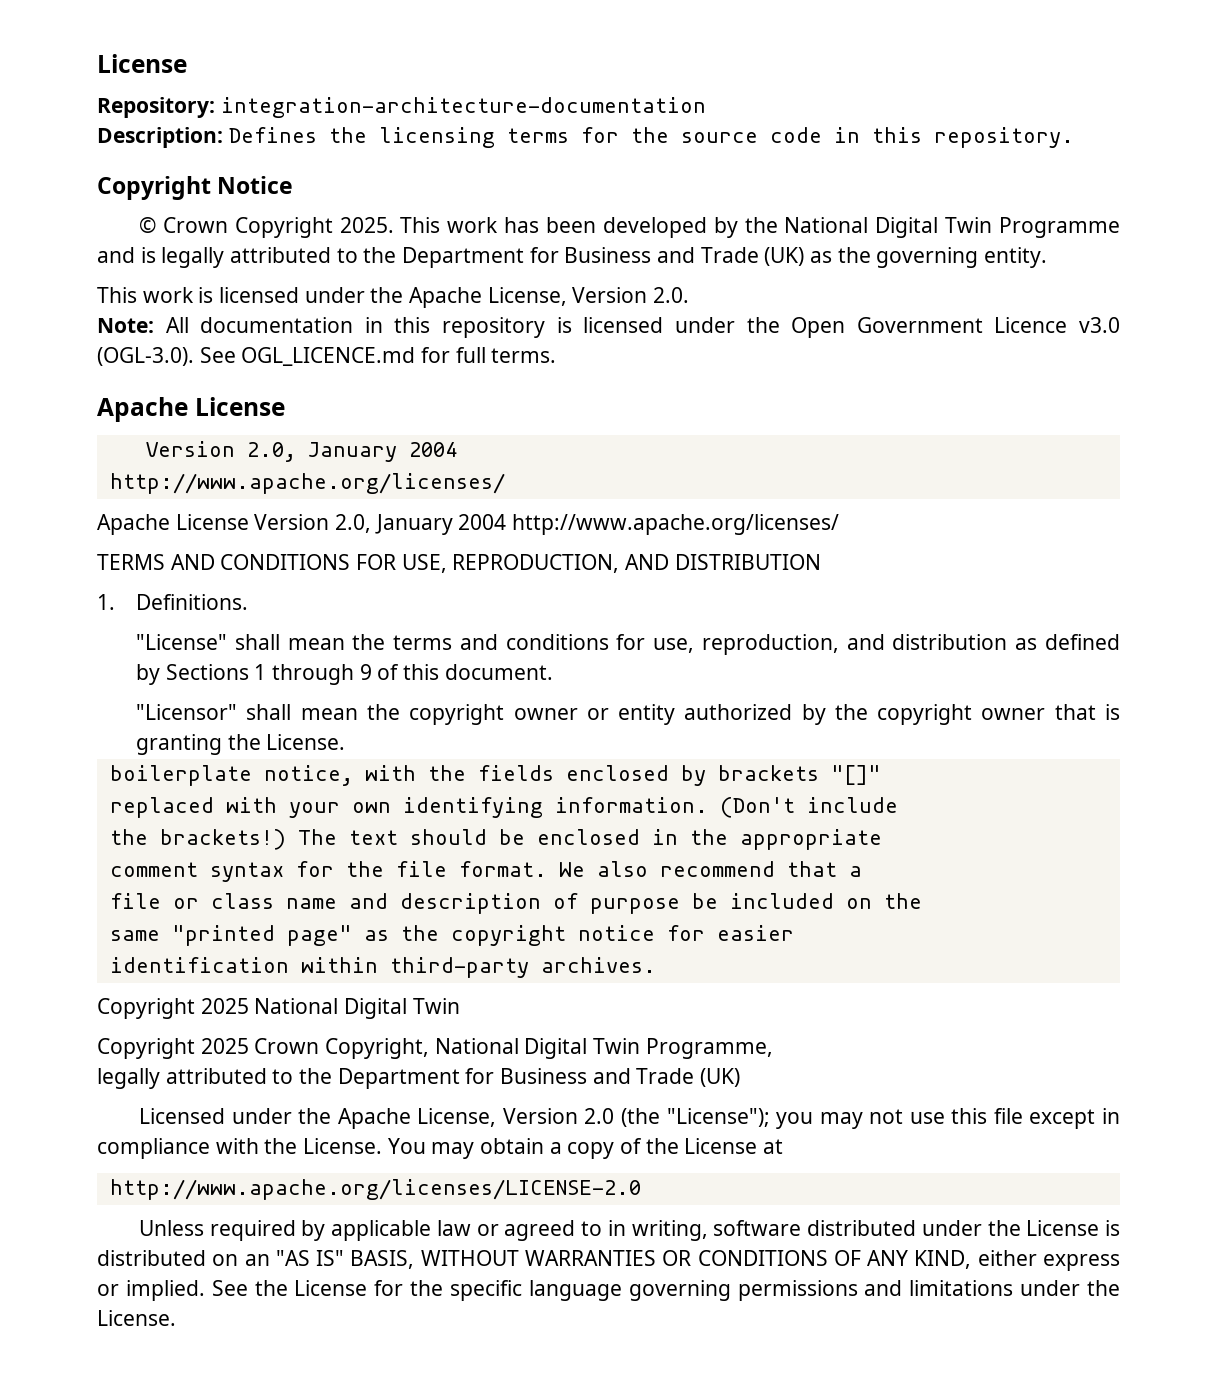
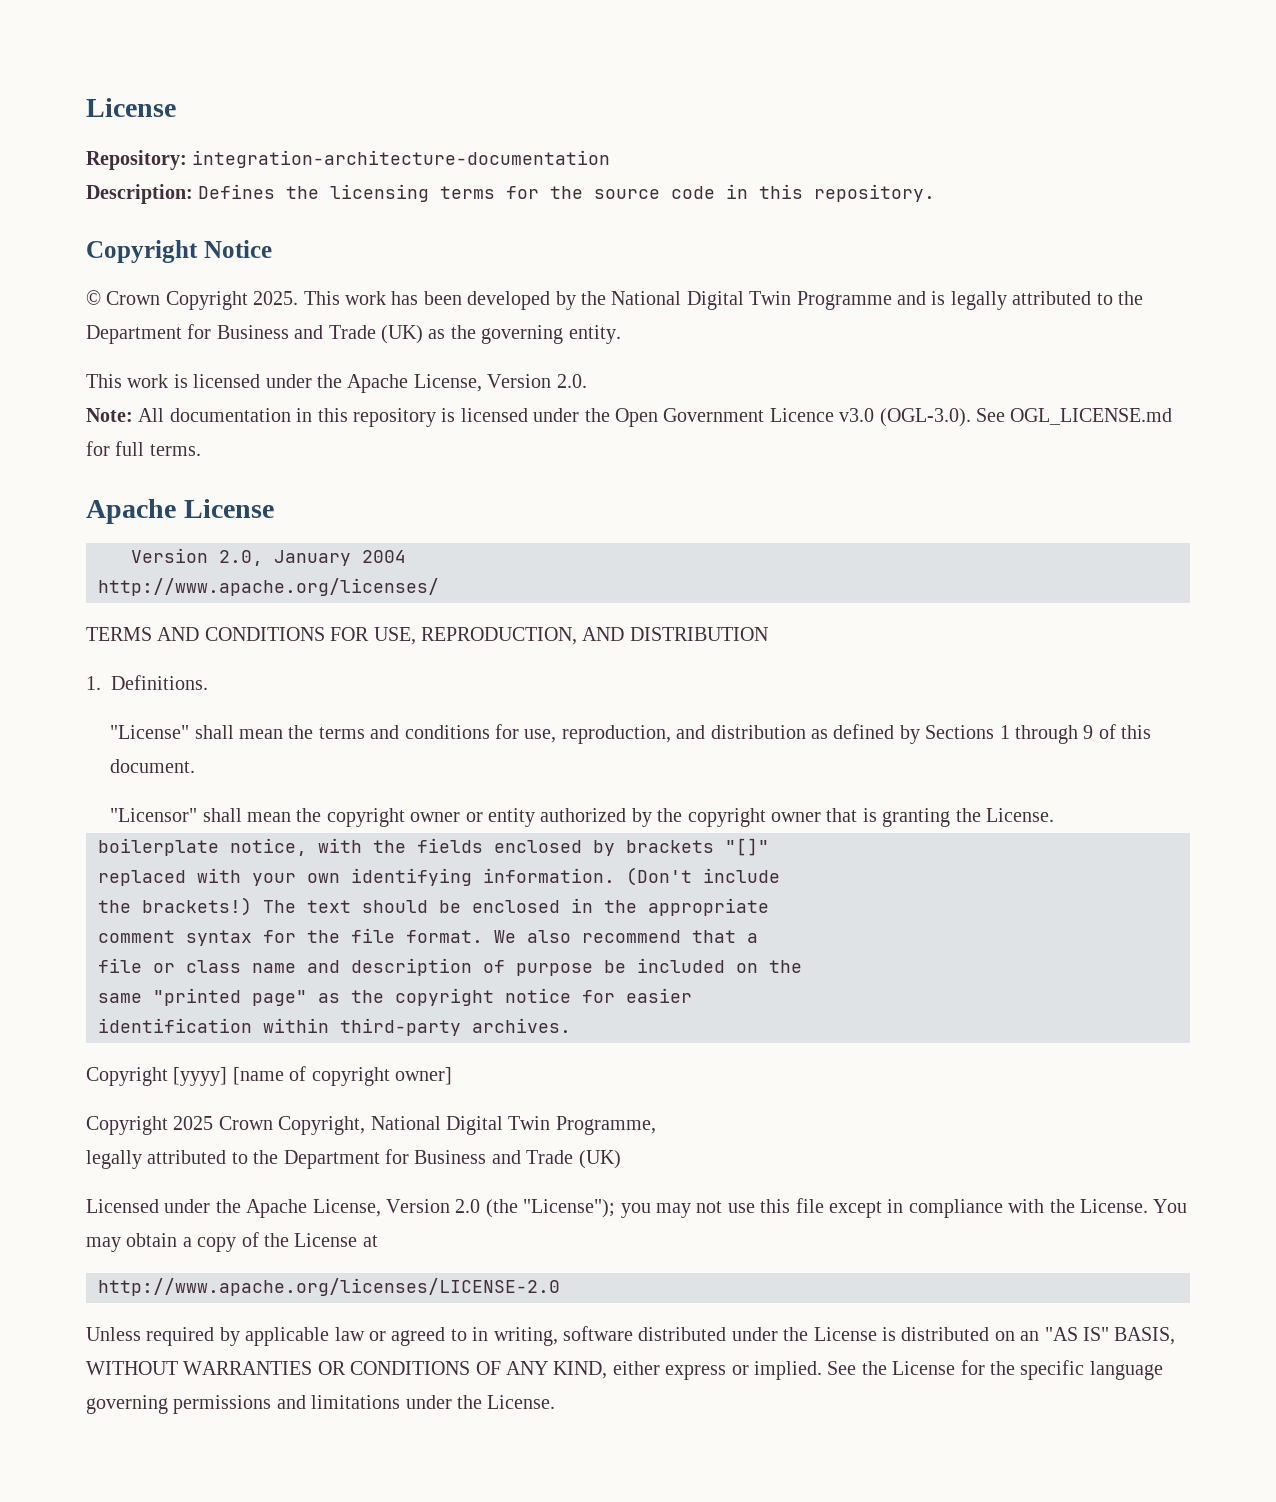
[241,347,416,366] OGL_LICENCE.md -> [1010,408,1173,425] OGL_LICENSE.md
[97,514,840,535] // Apache License Version 2.0, January 2004 http://www.apache.org/licenses/ -> (439, 587) none
[200,998,460,1019] 2025 National Digital Twin -> [173,1066,452,1086] [yyyy] [name of copyright owner]

